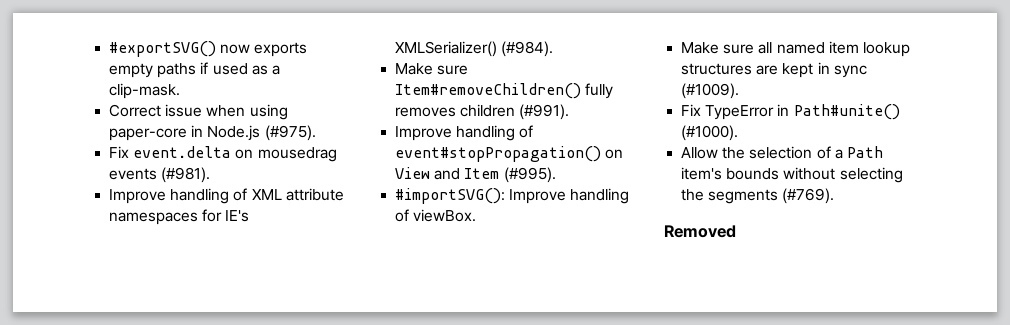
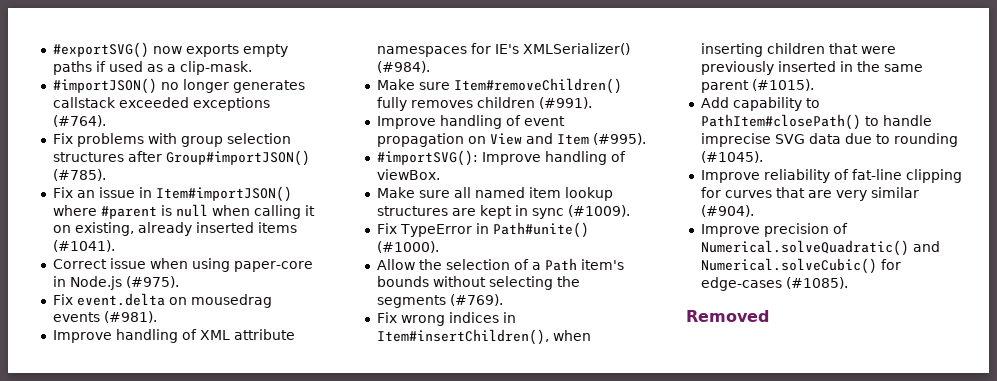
(181, 91) none -> [52,78,305,94] [52,97,270,111] [52,115,106,127] [52,133,291,147] [52,150,310,166] [52,169,106,181] [52,186,292,202] [52,204,315,219] [52,222,297,236] [52,240,115,252] // #importJSON() no longer generates callstack exceeded exceptions (#764). // Fix problems with group selection structures after Group#importJSON() (#785). // Fix an issue in Item#importJSON() where #parent is null when calling it on existing, already inserted items (#1041).
[395,146,602,162] event#stopPropagation() -> [523,116,565,126] [376,133,464,147] event propagation
(835, 196) none -> [376,312,516,326] [376,329,591,345] [700,43,896,57] [700,61,923,75] [700,79,814,93] [700,97,820,111] [700,114,932,130] [700,133,958,147] [700,151,763,163] [700,169,962,183] [700,187,919,201] [700,205,754,217] [700,223,848,237] [700,240,940,256] [700,258,901,274] [700,277,848,291] // Fix wrong indices in Item#insertChildren(), when inserting children that were previously inserted in the same parent (#1015). // Add capability to PathItem#closePath() to handle imprecise SVG data due to rounding (#1045). // Improve reliability of fat-line clipping for curves that are very similar (#904). // Improve precision of Numerical.solveQuadratic() and Numerical.solveCubic() for edge-cases (#1085).

